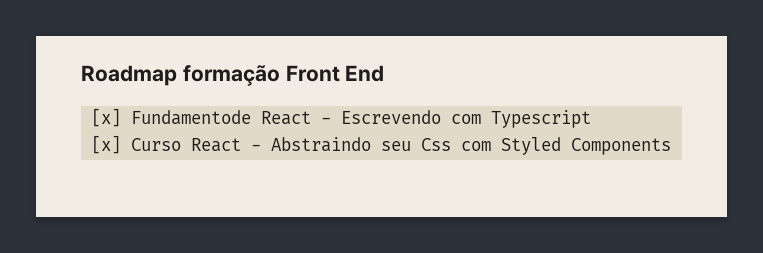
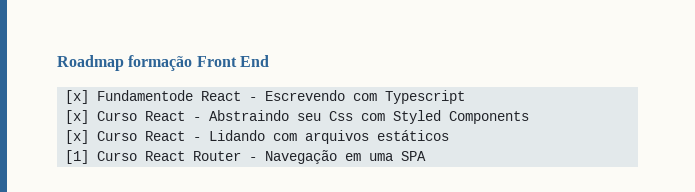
(671, 146) none -> [65,130,450,144] [65,150,427,164] // [x] Curso React - Lidando com arquivos estáticos // [1] Curso React Router - Navegação em uma SPA

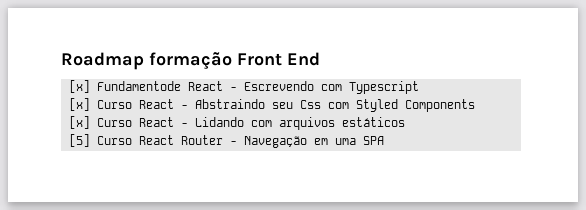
[65,150,90,164] [1] -> [68,134,90,147] [5]

